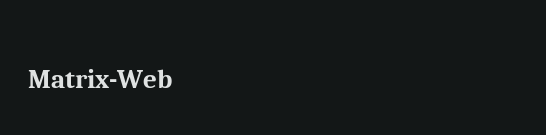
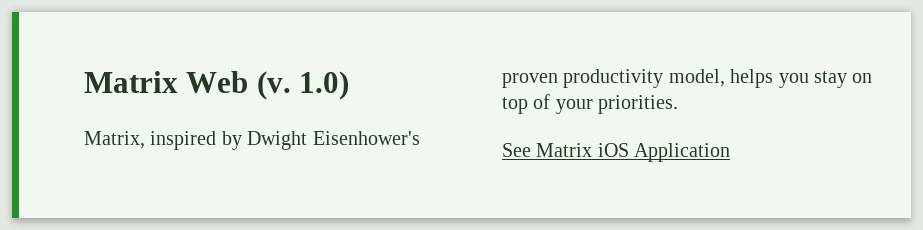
[28,69,172,88] Matrix-Web -> [84,71,350,100] [84,131,420,150] [502,69,873,88] [502,94,679,114] [502,143,731,162] Matrix Web (v. 1.0) // Matrix, inspired by Dwight Eisenhower's proven productivity model, helps you stay on top of your priorities. // See Matrix iOS Application

